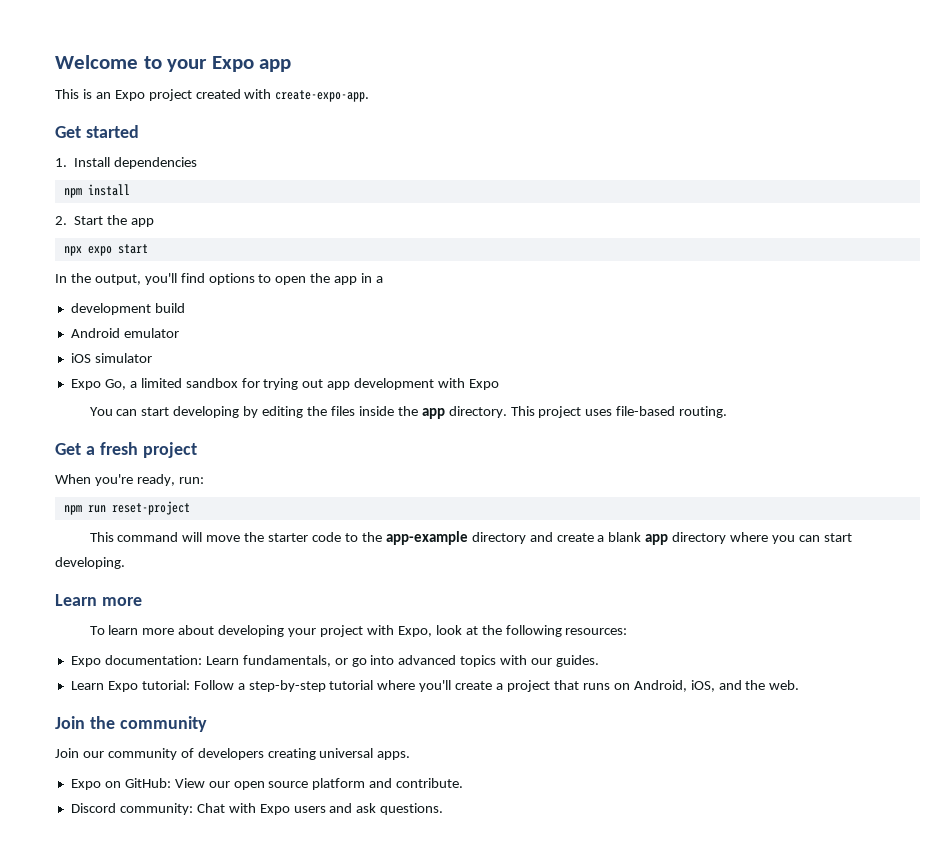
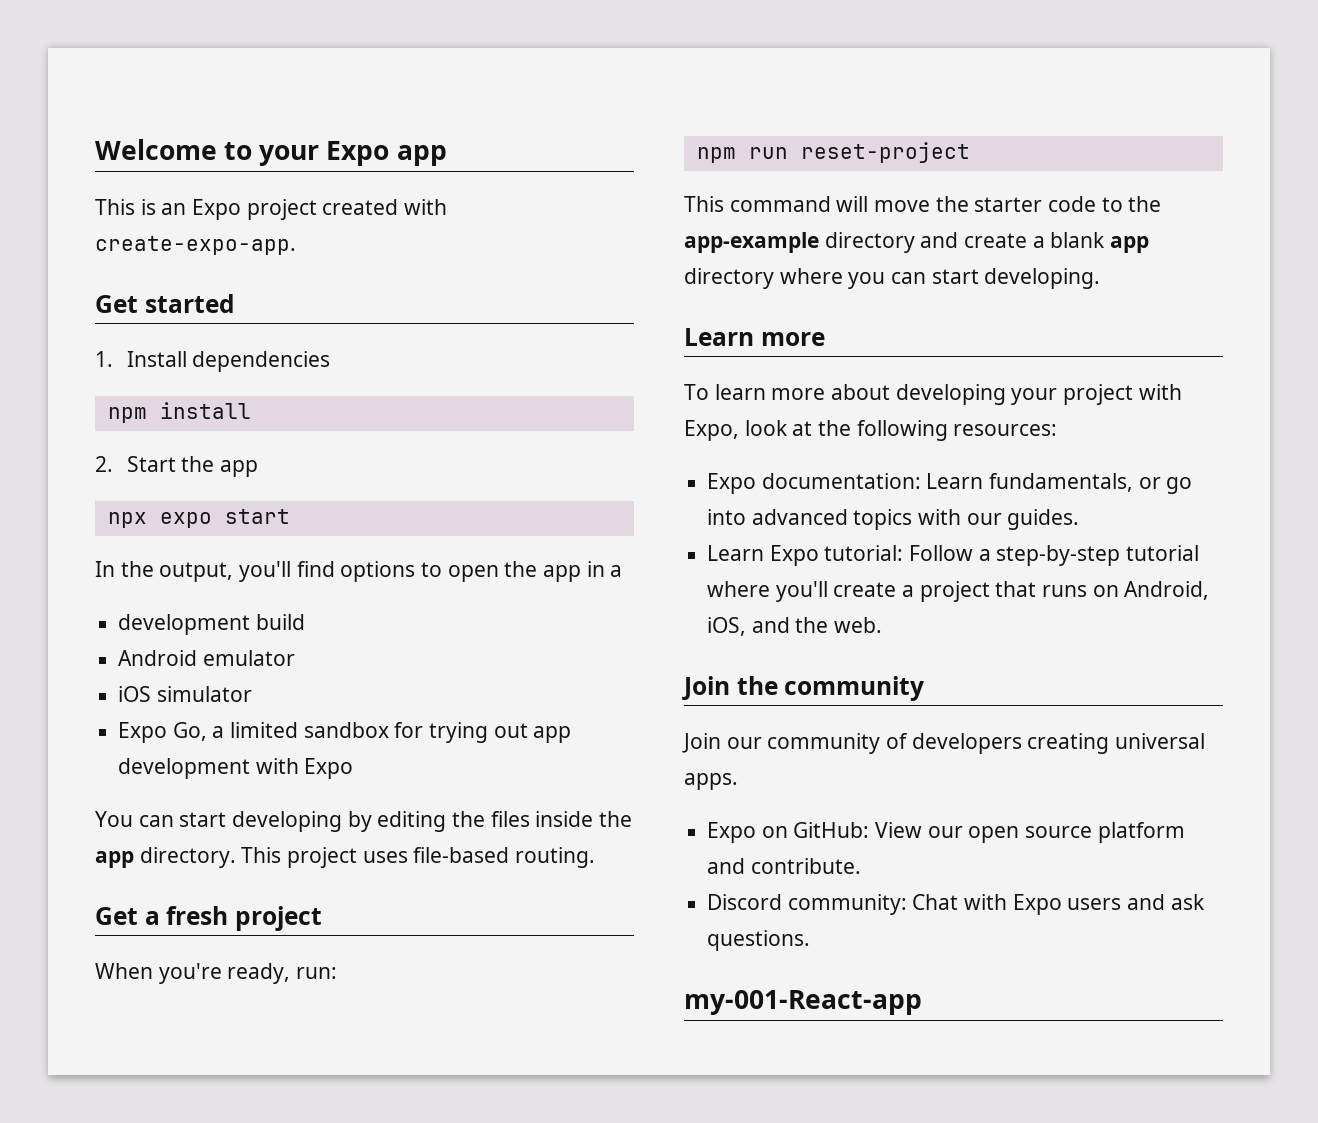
(444, 809) none -> [684,990,922,1015] // my-001-React-app

